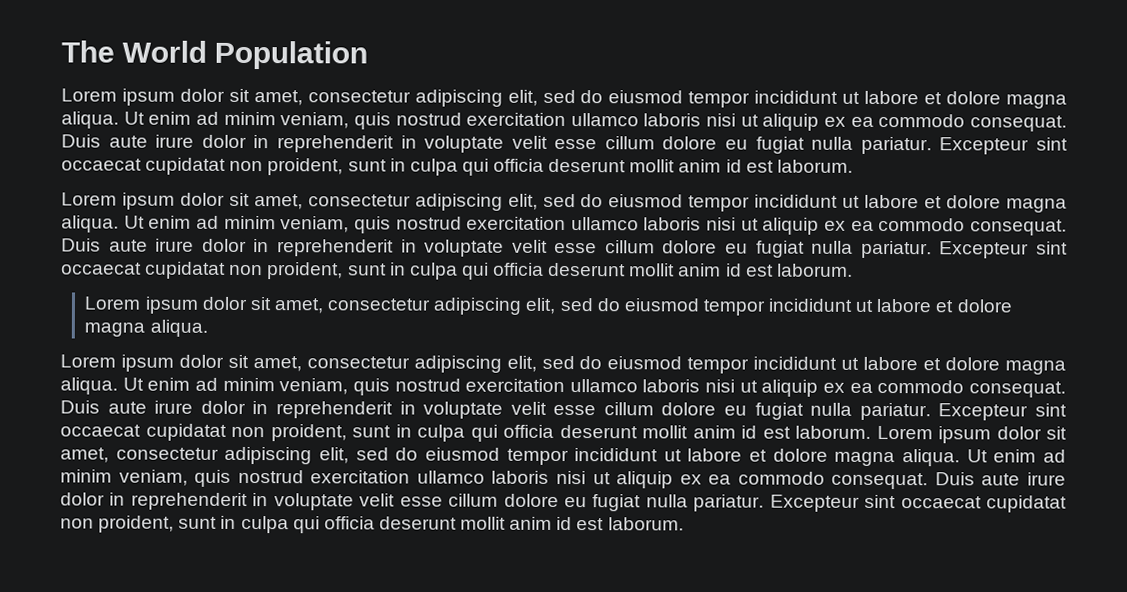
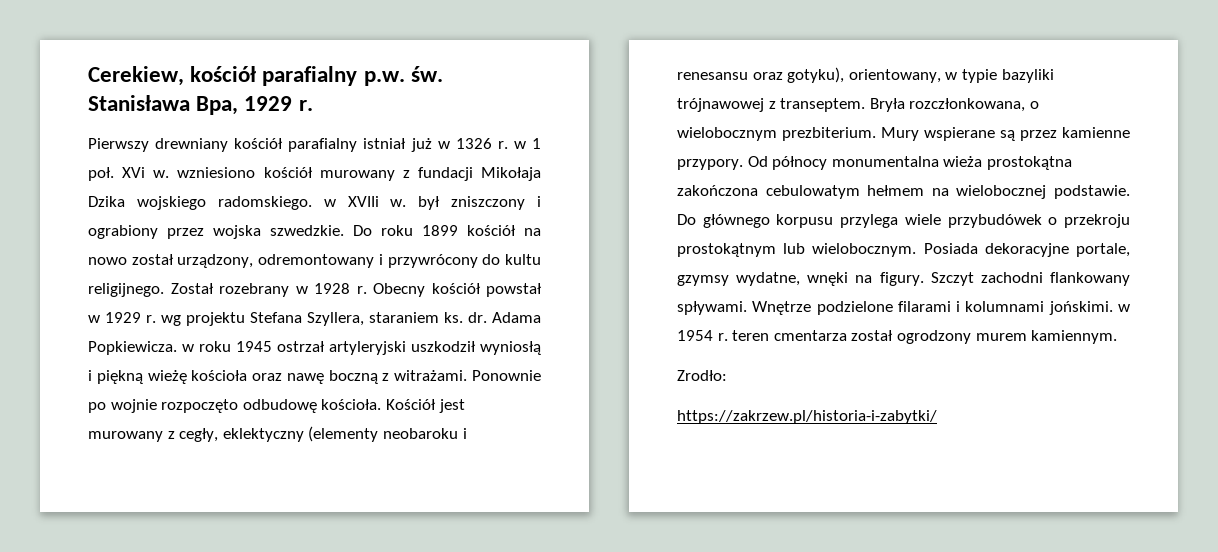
[61,40,369,70] [61,88,1068,109] [61,111,1067,132] [61,134,1069,155] [61,157,853,176] [61,192,1068,213] [61,215,1067,236] [61,238,1069,259] [61,261,853,280] [84,296,1012,316] [84,319,208,337] [60,354,1067,375] [60,377,1066,398] [60,400,1068,421] [60,423,1067,444] [60,446,1066,467] [60,469,1066,490] [60,492,1067,513] [60,515,684,534] The World Population // Lorem ipsum dolor sit amet, consectetur adipiscing elit, sed do eiusmod tempor incididunt ut labore et dolore magna aliqua. Ut enim ad minim veniam, quis nostrud exercitation ullamco laboris nisi ut aliquip ex ea commodo consequat. Duis aute irure dolor in reprehenderit in voluptate velit esse cillum dolore eu fugiat nulla pariatur. Excepteur sint occaecat cupidatat non proident, sunt in culpa qui officia deserunt mollit anim id est laborum. // Lorem ipsum dolor sit amet, consectetur adipiscing elit, sed do eiusmod tempor incididunt ut labore et dolore magna aliqua. Ut enim ad minim veniam, quis nostrud exercitation ullamco laboris nisi ut aliquip ex ea commodo consequat. Duis aute irure dolor in reprehenderit in voluptate velit esse cillum dolore eu fugiat nulla pariatur. Excepteur sint occaecat cupidatat non proident, sunt in culpa qui officia deserunt mollit anim id est laborum. // Lorem ipsum dolor sit amet, consectetur adipiscing elit, sed do eiusmod tempor incididunt ut labore et dolore magna aliqua. // Lorem ipsum dolor sit amet, consectetur adipiscing elit, sed do eiusmod tempor incididunt ut labore et dolore magna aliqua. Ut enim ad minim veniam, quis nostrud exercitation ullamco laboris nisi ut aliquip ex ea commodo consequat. Duis aute irure dolor in reprehenderit in voluptate velit esse cillum dolore eu fugiat nulla pariatur. Excepteur sint occaecat cupidatat non proident, sunt in culpa qui officia deserunt mollit anim id est laborum. Lorem ipsum dolor sit amet, consectetur adipiscing elit, sed do eiusmod tempor incididunt ut labore et dolore magna aliqua. Ut enim ad minim veniam, quis nostrud exercitation ullamco laboris nisi ut aliquip ex ea commodo consequat. Duis aute irure dolor in reprehenderit in voluptate velit esse cillum dolore eu fugiat nulla pariatur. Excepteur sint occaecat cupidatat non proident, sunt in culpa qui officia deserunt mollit anim id est laborum. -> [88,66,443,86] [88,95,313,115] [88,138,542,152] [88,167,541,181] [88,196,541,210] [88,225,541,239] [88,254,541,268] [88,283,542,297] [88,312,541,326] [88,341,541,355] [88,370,541,384] [88,399,465,413] [88,426,467,442] [677,67,1054,83] [677,98,1039,112] [677,127,1130,141] [677,156,1072,170] [677,185,1130,199] [677,214,1130,228] [677,243,1130,257] [677,272,1130,286] [677,301,1130,315] [677,330,1118,344] [677,370,727,381] [677,410,937,424] Cerekiew, kościół parafialny p.w. św. Stanisława Bpa, 1929 r. // Pierwszy drewniany kościół parafialny istniał już w 1326 r. w 1 poł. XVi w. wzniesiono kościół murowany z fundacji Mikołaja Dzika wojskiego radomskiego. w XVIIi w. był zniszczony i ograbiony przez wojska szwedzkie. Do roku 1899 kościół na nowo został urządzony, odremontowany i przywrócony do kultu religijnego. Został rozebrany w 1928 r. Obecny kościół powstał w 1929 r. wg projektu Stefana Szyllera, staraniem ks. dr. Adama Popkiewicza. w roku 1945 ostrzał artyleryjski uszkodził wyniosłą i piękną wieżę kościoła oraz nawę boczną z witrażami. Ponownie po wojnie rozpoczęto odbudowę kościoła. Kościół jest murowany z cegły, eklektyczny (elementy neobaroku i renesansu oraz gotyku), orientowany, w typie bazyliki trójnawowej z transeptem. Bryła rozczłonkowana, o wielobocznym prezbiterium. Mury wspierane są przez kamienne przypory. Od północy monumentalna wieża prostokątna zakończona cebulowatym hełmem na wielobocznej podstawie. Do głównego korpusu przylega wiele przybudówek o przekroju prostokątnym lub wielobocznym. Posiada dekoracyjne portale, gzymsy wydatne, wnęki na figury. Szczyt zachodni flankowany spływami. Wnętrze podzielone filarami i kolumnami jońskimi. w 1954 r. teren cmentarza został ogrodzony murem kamiennym. // Zrodło: // https://zakrzew.pl/historia-i-zabytki/

